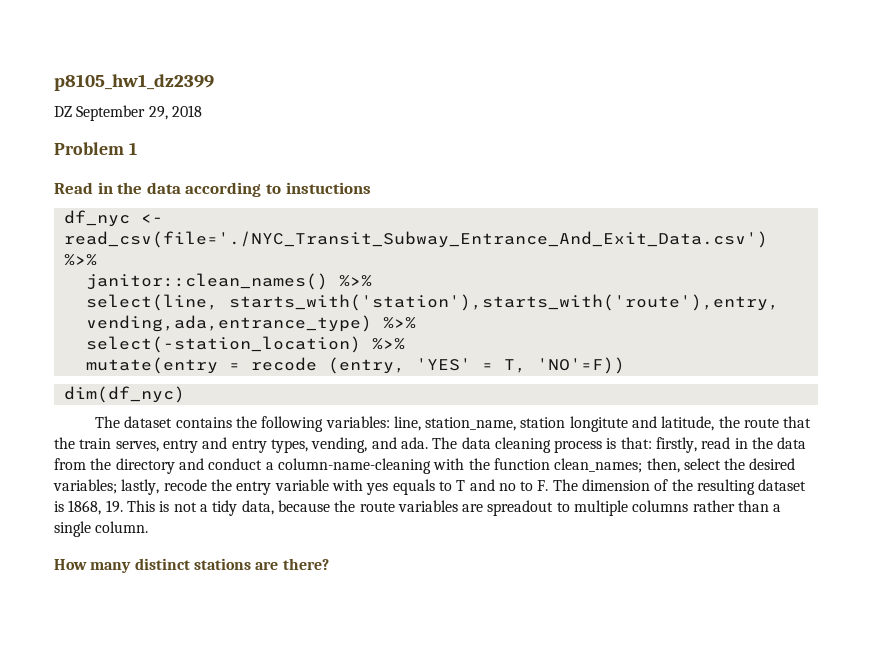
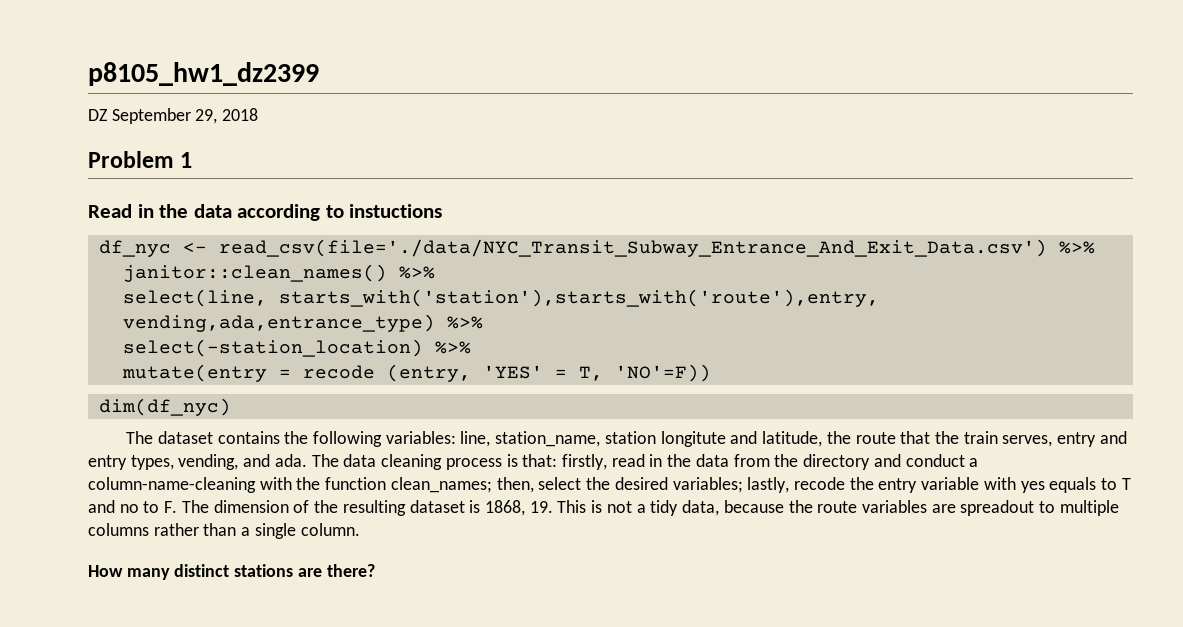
[63,231,768,248] read_csv(file='./NYC_Transit_Subway_Entrance_And_Exit_Data.csv') -> [218,239,1047,257] read_csv(file='./data/NYC_Transit_Subway_Entrance_And_Exit_Data.csv')

